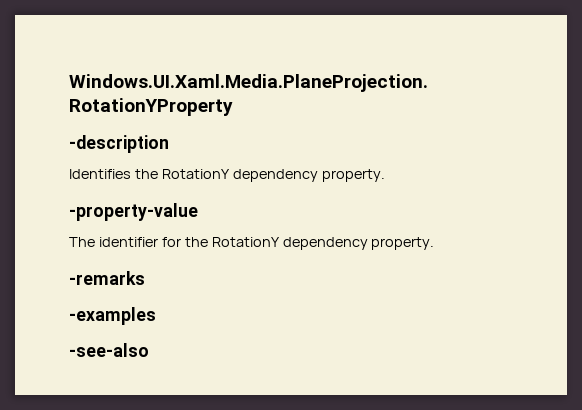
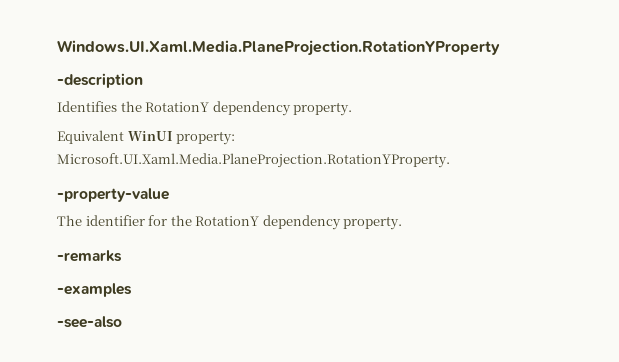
(385, 175) none -> [57,130,236,145] [57,153,450,168] // Equivalent WinUI property: Microsoft.UI.Xaml.Media.PlaneProjection.RotationYProperty.

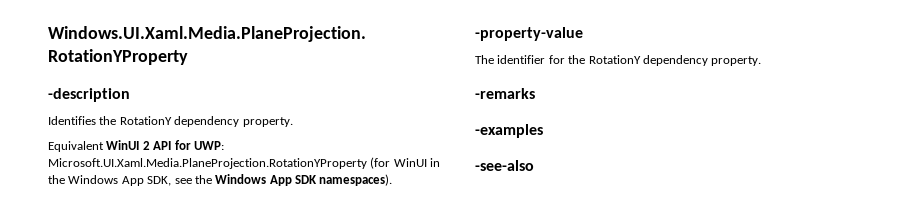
[176,131,236,145] [57,153,450,168] property: Microsoft.UI.Xaml.Media.PlaneProjection.RotationYProperty. -> [142,140,224,150] [48,157,441,169] [48,174,393,186] 2 API for UWP: Microsoft.UI.Xaml.Media.PlaneProjection.RotationYProperty (for WinUI in the Windows App SDK, see the Windows App SDK namespaces).

